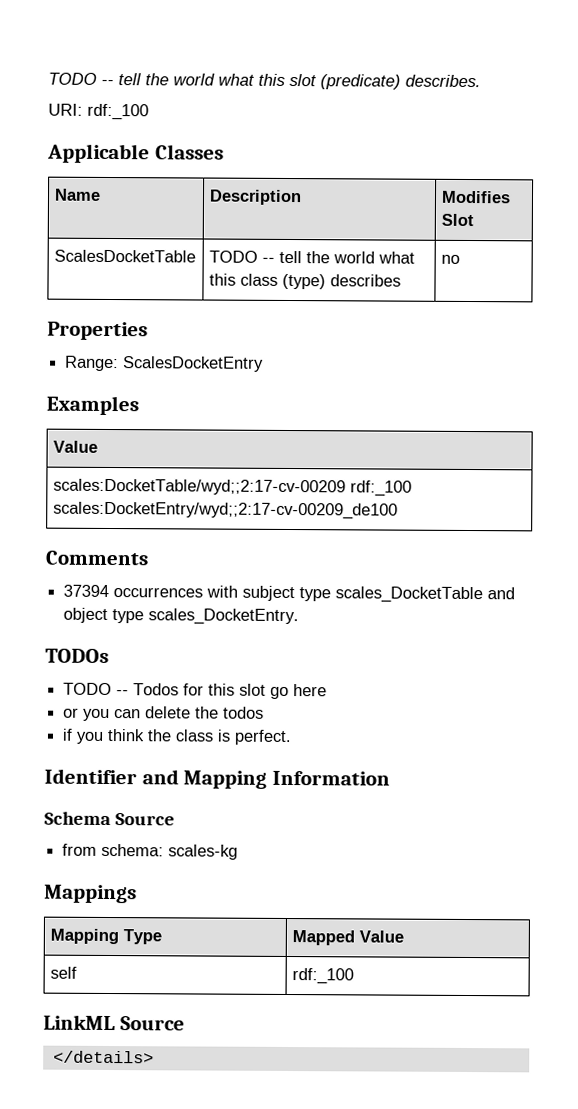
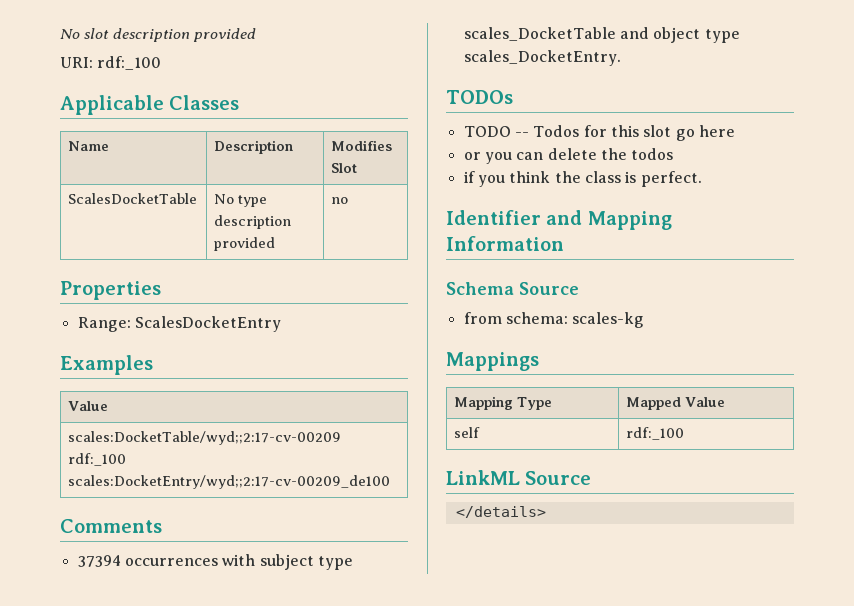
[48,72,481,90] TODO -- tell the world what this slot (predicate) describes. -> [60,28,256,42] No slot description provided
[208,250,415,264] [208,273,401,290] TODO -- tell the world what this class (type) describes -> [214,194,268,207] [214,215,292,229] [214,237,276,251] No type description provided

